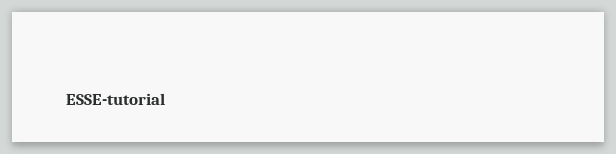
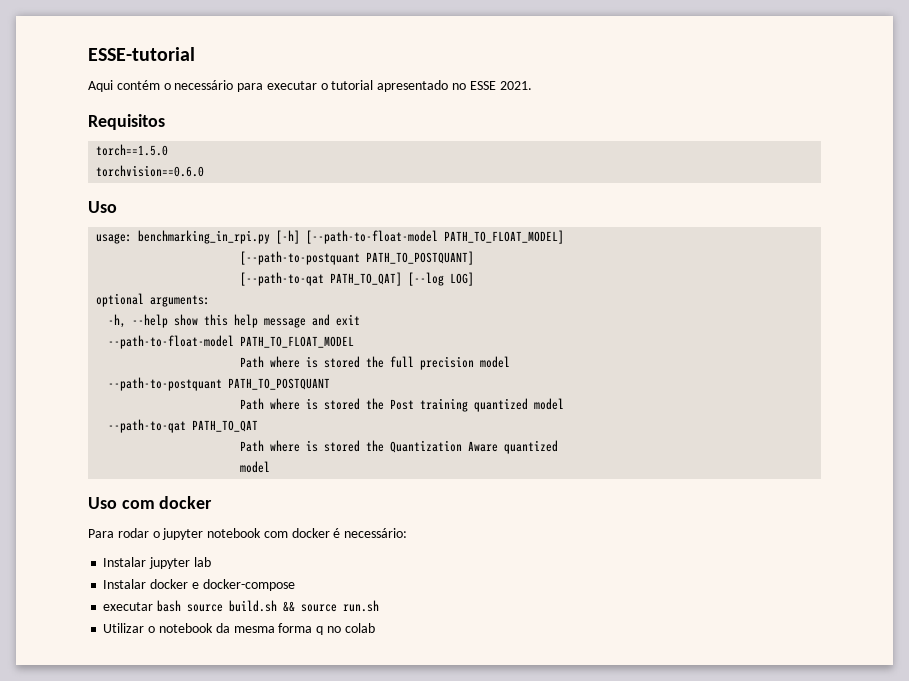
(165, 99) none -> [88,80,532,92] [88,114,165,130] [96,144,169,156] [96,165,205,177] [88,201,117,213] [96,230,565,244] [240,251,475,265] [240,272,475,286] [96,293,211,307] [108,314,361,328] [108,335,355,349] [240,356,511,370] [108,377,331,391] [240,398,565,412] [108,419,259,433] [240,440,559,454] [240,461,271,473] [88,496,213,509] [88,528,408,540] [103,557,211,569] [103,579,295,591] [103,600,380,612] [103,623,375,635] // Aqui contém o necessário para executar o tutorial apresentado no ESSE 2021. // Requisitos // torch==1.5.0 // torchvision==0.6.0 // Uso // usage: benchmarking_in_rpi.py [-h] [--path-to-float-model PATH_TO_FLOAT_MODEL] // [--path-to-postquant PATH_TO_POSTQUANT] // [--path-to-qat PATH_TO_QAT] [--log LOG] // optional arguments: // -h, --help show this help message and exit // --path-to-float-model PATH_TO_FLOAT_MODEL // Path where is stored the full precision model // --path-to-postquant PATH_TO_POSTQUANT // Path where is stored the Post training quantized model // --path-to-qat PATH_TO_QAT // Path where is stored the Quantization Aware quantized // model // Uso com docker // Para rodar o jupyter notebook com docker é necessário: // Instalar jupyter lab // Instalar docker e docker-compose // executar bash source build.sh && source run.sh // Utilizar o notebook da mesma forma q no colab

